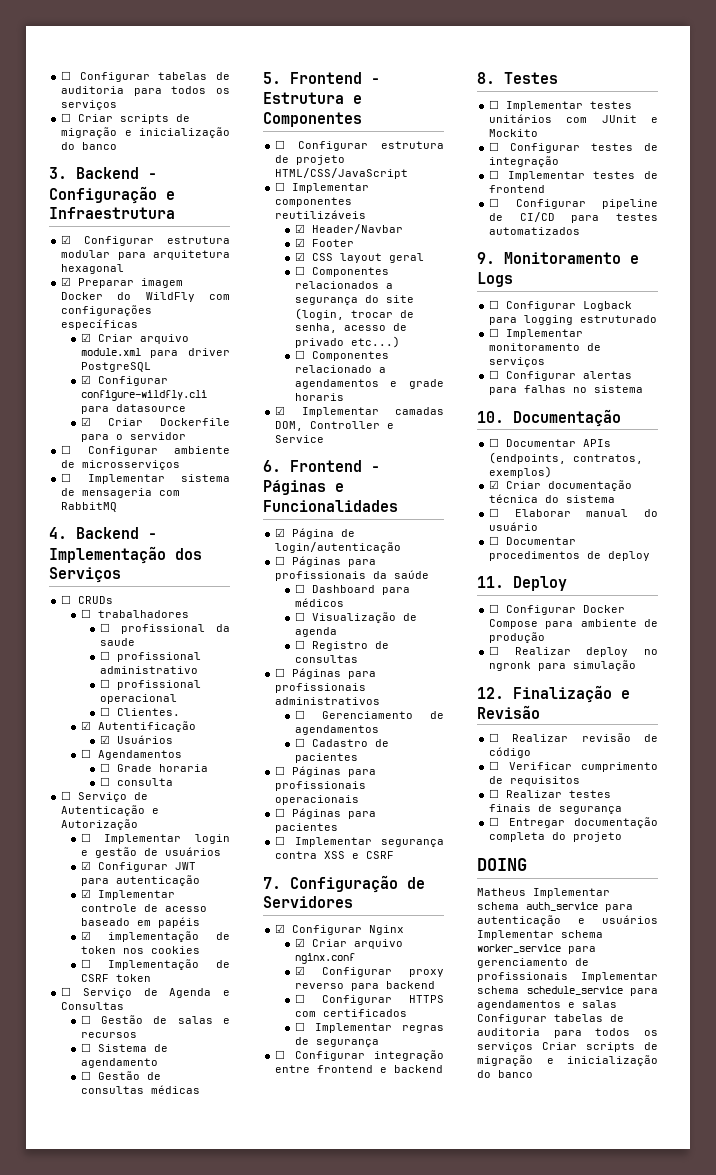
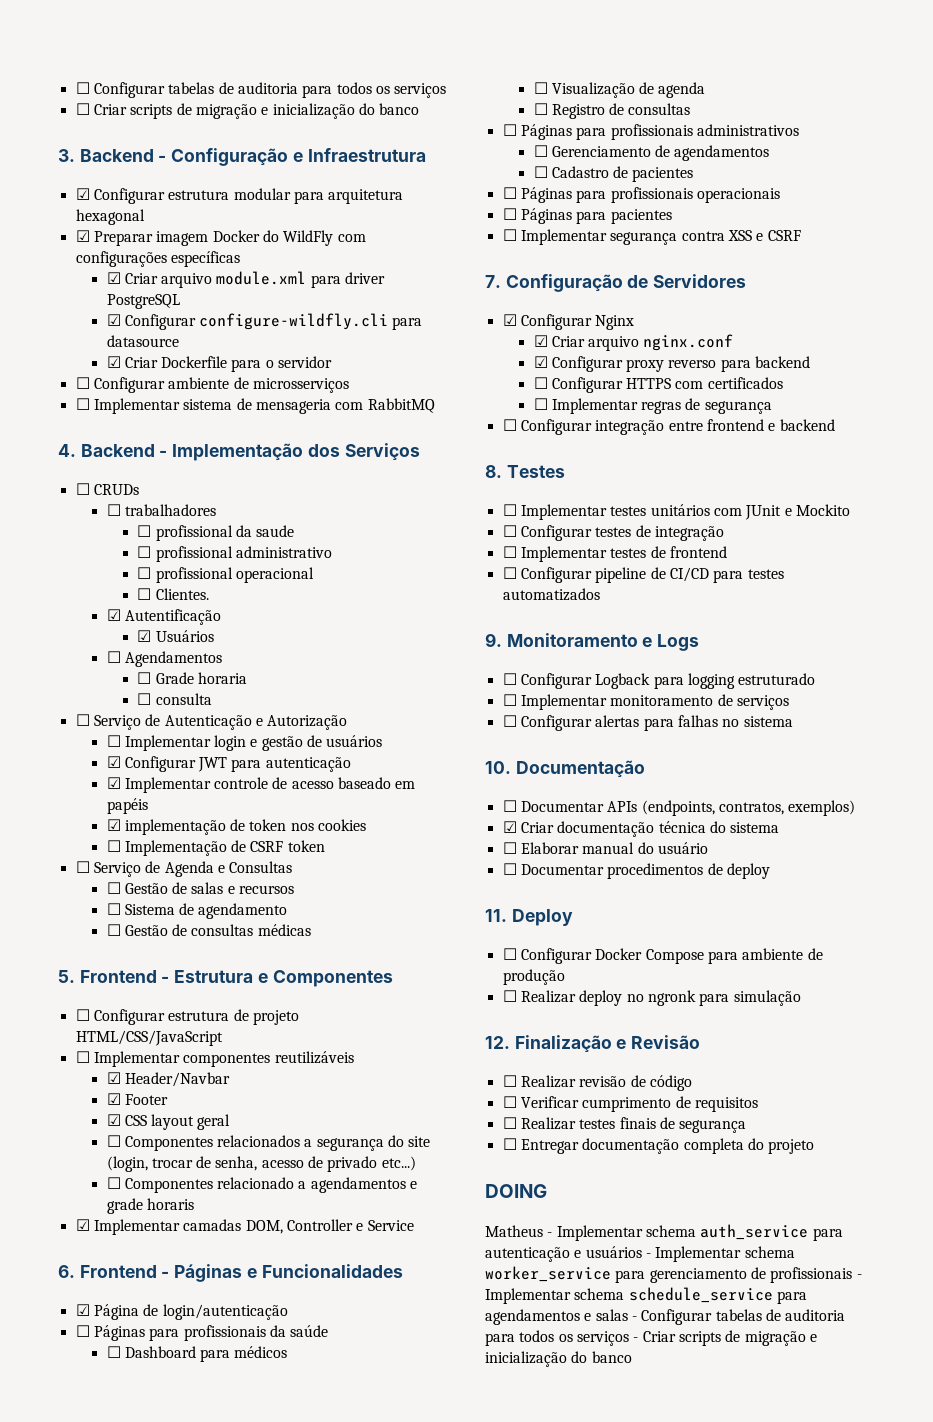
(526, 892) none -> [547,1232,553,1237] -
(658, 919) none -> [645,1253,651,1258] -
(568, 977) none -> [856,1274,862,1279] -
[477,1014,624,1024] [477,1028,658,1038] [477,1042,533,1052] Configurar tabelas de auditoria para todos os serviços -> [631,1309,846,1325] [485,1330,639,1346] - Configurar tabelas de auditoria para todos os serviços -

